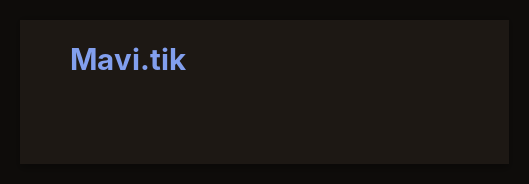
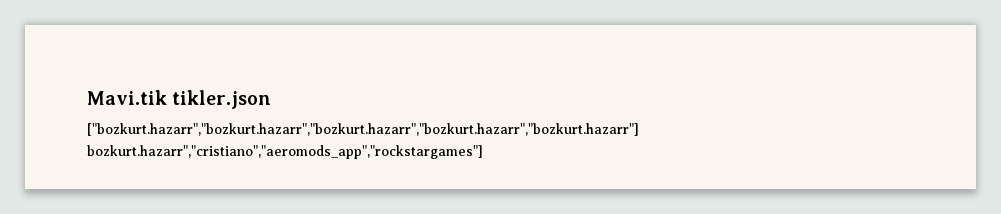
(186, 58) none -> [172,90,272,109] [87,123,639,136] [87,145,483,159] tikler.json // ["bozkurt.hazarr","bozkurt.hazarr","bozkurt.hazarr","bozkurt.hazarr","bozkurt.hazarr"] bozkurt.hazarr","cristiano","aeromods_app","rockstargames"]

